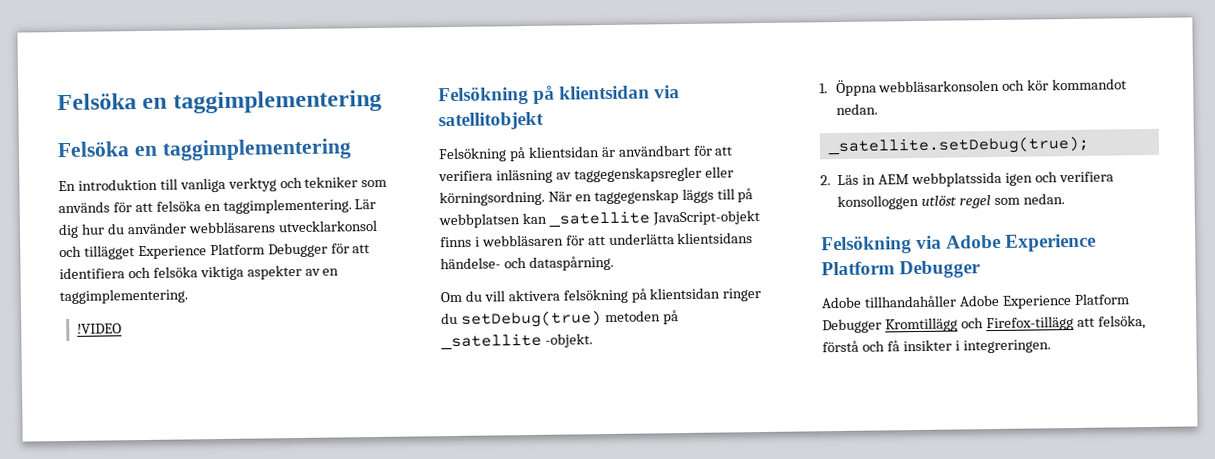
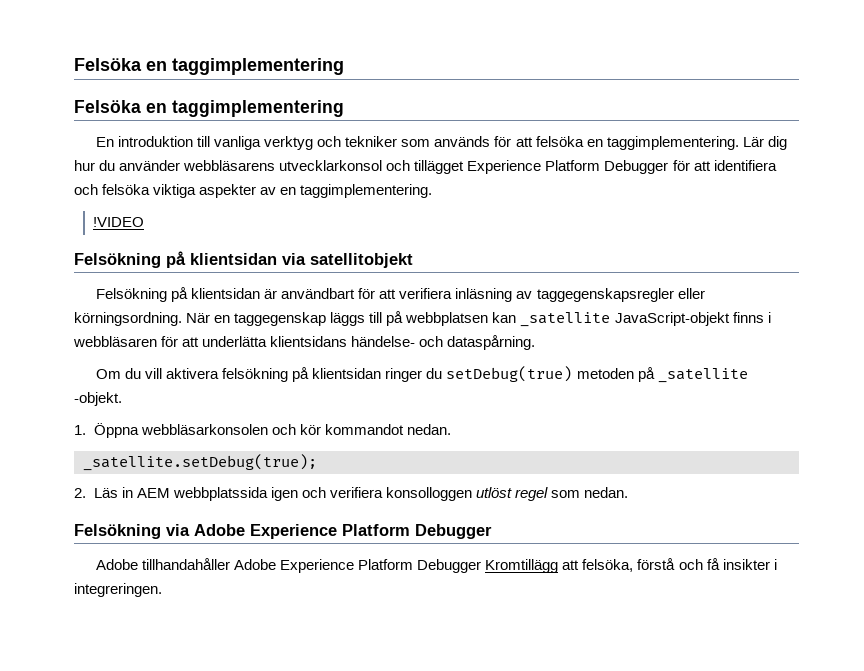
[960,315,1074,332] och Firefox-tillägg -> (559, 566) none

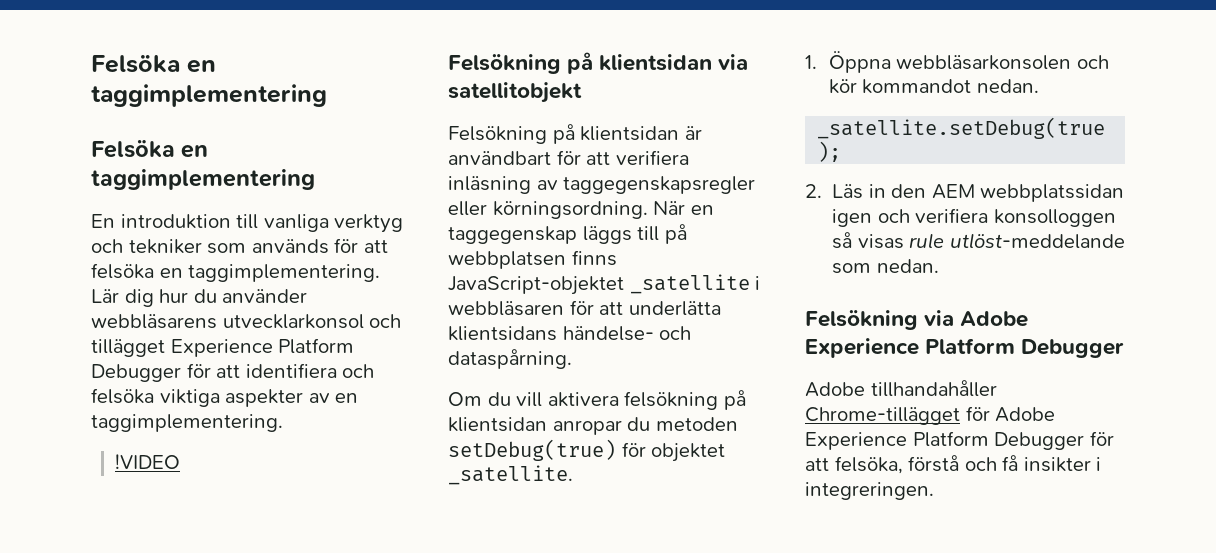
[492,312,764,327] kan _satellite JavaScript-objekt finns -> [571,250,617,266] [448,274,750,295] finns JavaScript-objektet _satellite
[385,366,748,383] [74,392,122,406] ringer du setDebug(true) metoden på _satellite -objekt. -> [552,417,738,435] [448,439,726,462] [448,465,573,485] anropar du metoden setDebug(true) för objektet _satellite.
[136,487,268,501] AEM webbplatssida -> [891,184,1125,202] den AEM webbplatssidan
[475,487,548,501] utlöst regel -> [832,232,1125,249] så visas rule utlöst-meddelande
[234,559,559,573] Adobe Experience Platform Debugger Kromtillägg -> [805,406,1056,425] [805,431,1114,450] Chrome-tillägget för Adobe Experience Platform Debugger för

